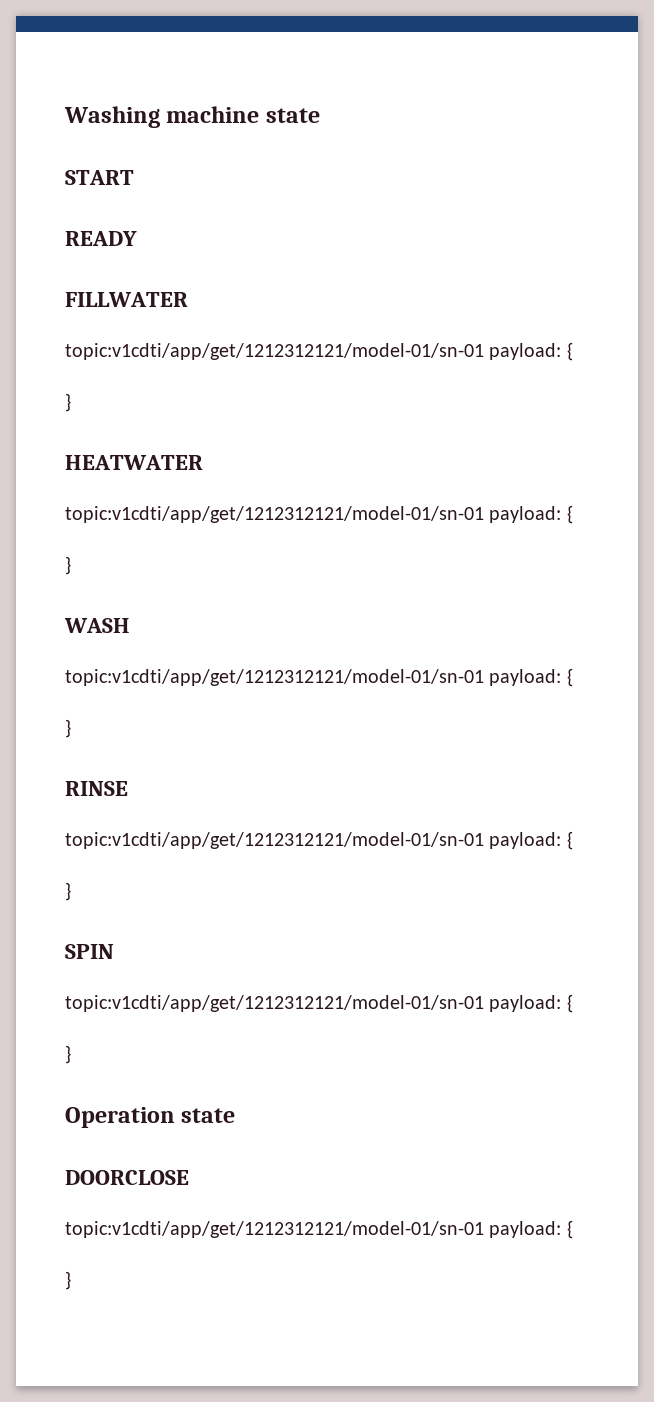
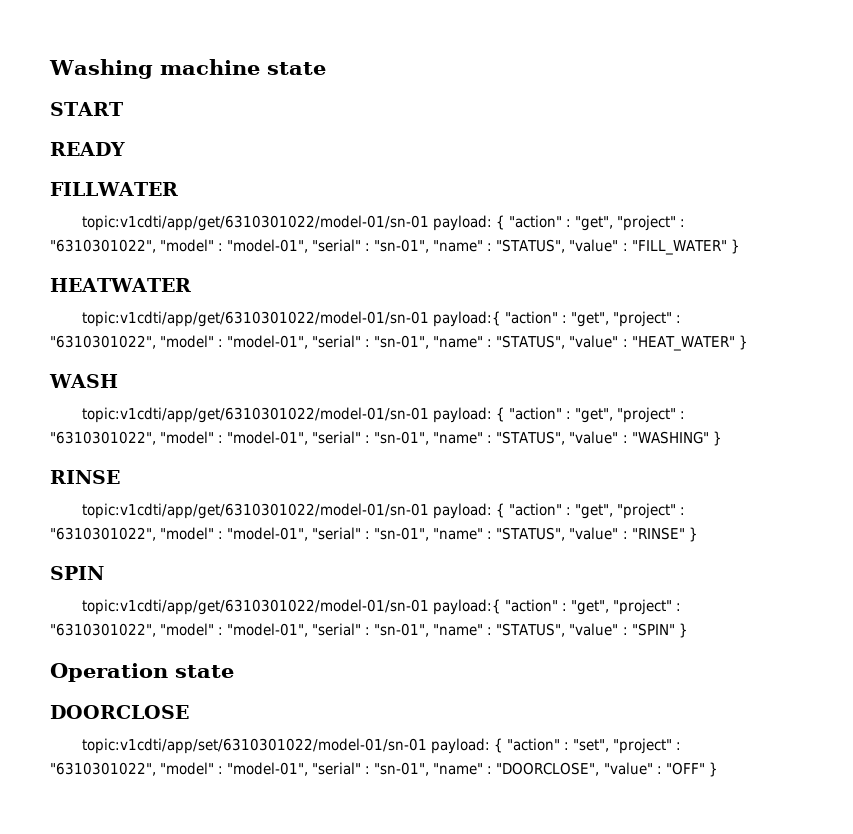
[65,342,573,361] [65,393,71,412] [65,455,203,470] [65,505,573,524] topic:v1cdti/app/get/1212312121/model-01/sn-01 payload: { // } // HEATWATER // topic:v1cdti/app/get/1212312121/model-01/sn-01 payload: { // -> [82,215,686,231] [50,239,740,255] [50,278,191,292] [82,311,682,327] [50,335,735,351] topic:v1cdti/app/get/6310301022/model-01/sn-01 payload: { "action" : "get", "project" : "6310301022", "model" : "model-01", "serial" : "sn-01", "name" : "STATUS", "value" : "FILL_WATER" } // HEATWATER // topic:v1cdti/app/get/6310301022/model-01/sn-01 payload:{ "action" : "get", "project" : "6310301022", "model" : "model-01", "serial" : "sn-01", "name" : "STATUS", "value" : "HEAT_WATER"
[65,668,573,687] topic:v1cdti/app/get/1212312121/model-01/sn-01 payload: { // -> [82,407,686,423] [50,431,709,445] topic:v1cdti/app/get/6310301022/model-01/sn-01 payload: { "action" : "get", "project" : "6310301022", "model" : "model-01", "serial" : "sn-01", "name" : "STATUS", "value" : "WASHING"
[65,831,573,850] [65,882,71,901] [65,944,114,959] [65,994,573,1013] topic:v1cdti/app/get/1212312121/model-01/sn-01 payload: { // } // SPIN // topic:v1cdti/app/get/1212312121/model-01/sn-01 payload: { // -> [82,503,686,519] [50,527,698,542] [50,566,104,580] [82,599,682,615] [50,623,675,637] topic:v1cdti/app/get/6310301022/model-01/sn-01 payload: { "action" : "get", "project" : "6310301022", "model" : "model-01", "serial" : "sn-01", "name" : "STATUS", "value" : "RINSE" } // SPIN // topic:v1cdti/app/get/6310301022/model-01/sn-01 payload:{ "action" : "get", "project" : "6310301022", "model" : "model-01", "serial" : "sn-01", "name" : "STATUS", "value" : "SPIN"
[65,1220,573,1239] topic:v1cdti/app/get/1212312121/model-01/sn-01 payload: { // -> [82,738,682,754] [50,762,705,776] topic:v1cdti/app/set/6310301022/model-01/sn-01 payload: { "action" : "set", "project" : "6310301022", "model" : "model-01", "serial" : "sn-01", "name" : "DOORCLOSE", "value" : "OFF"

